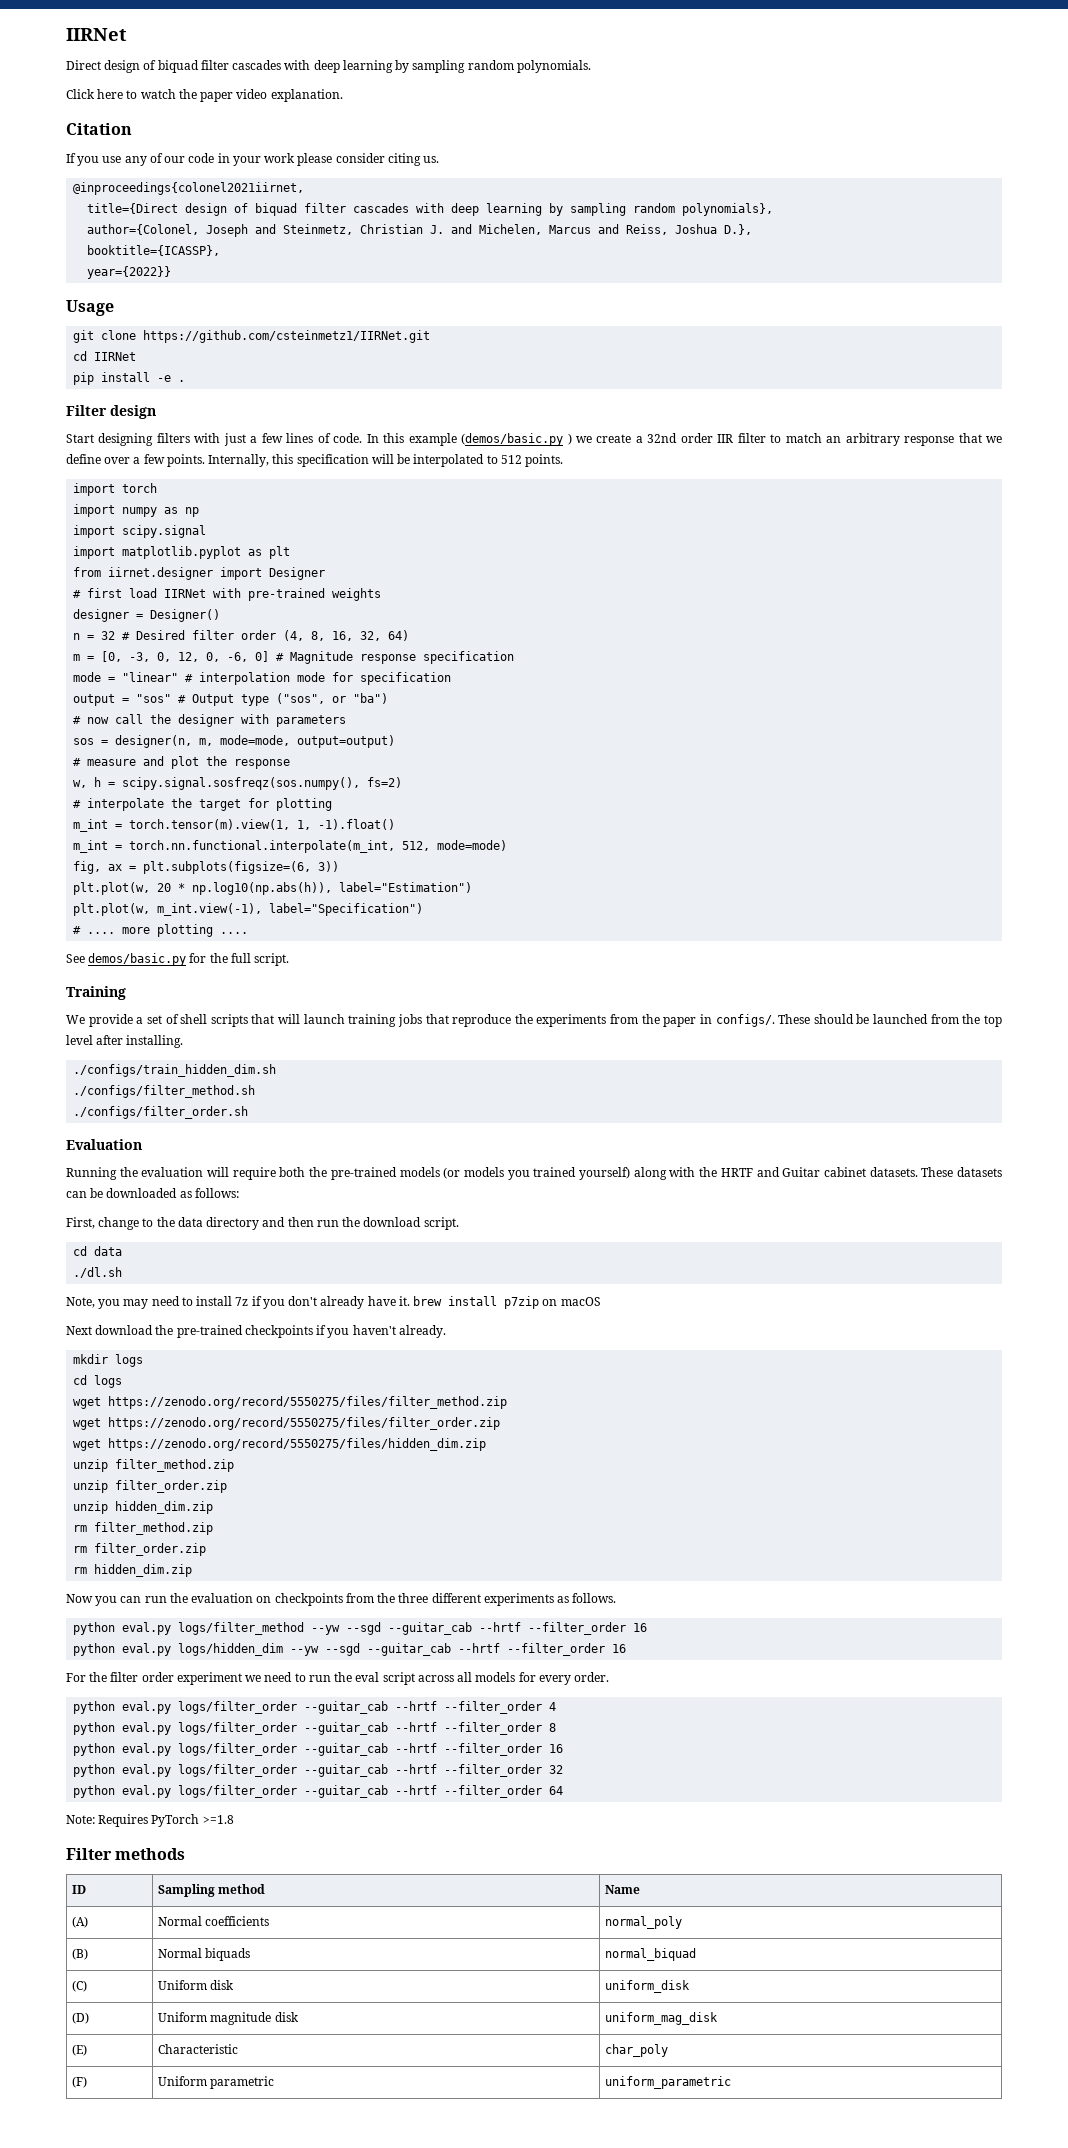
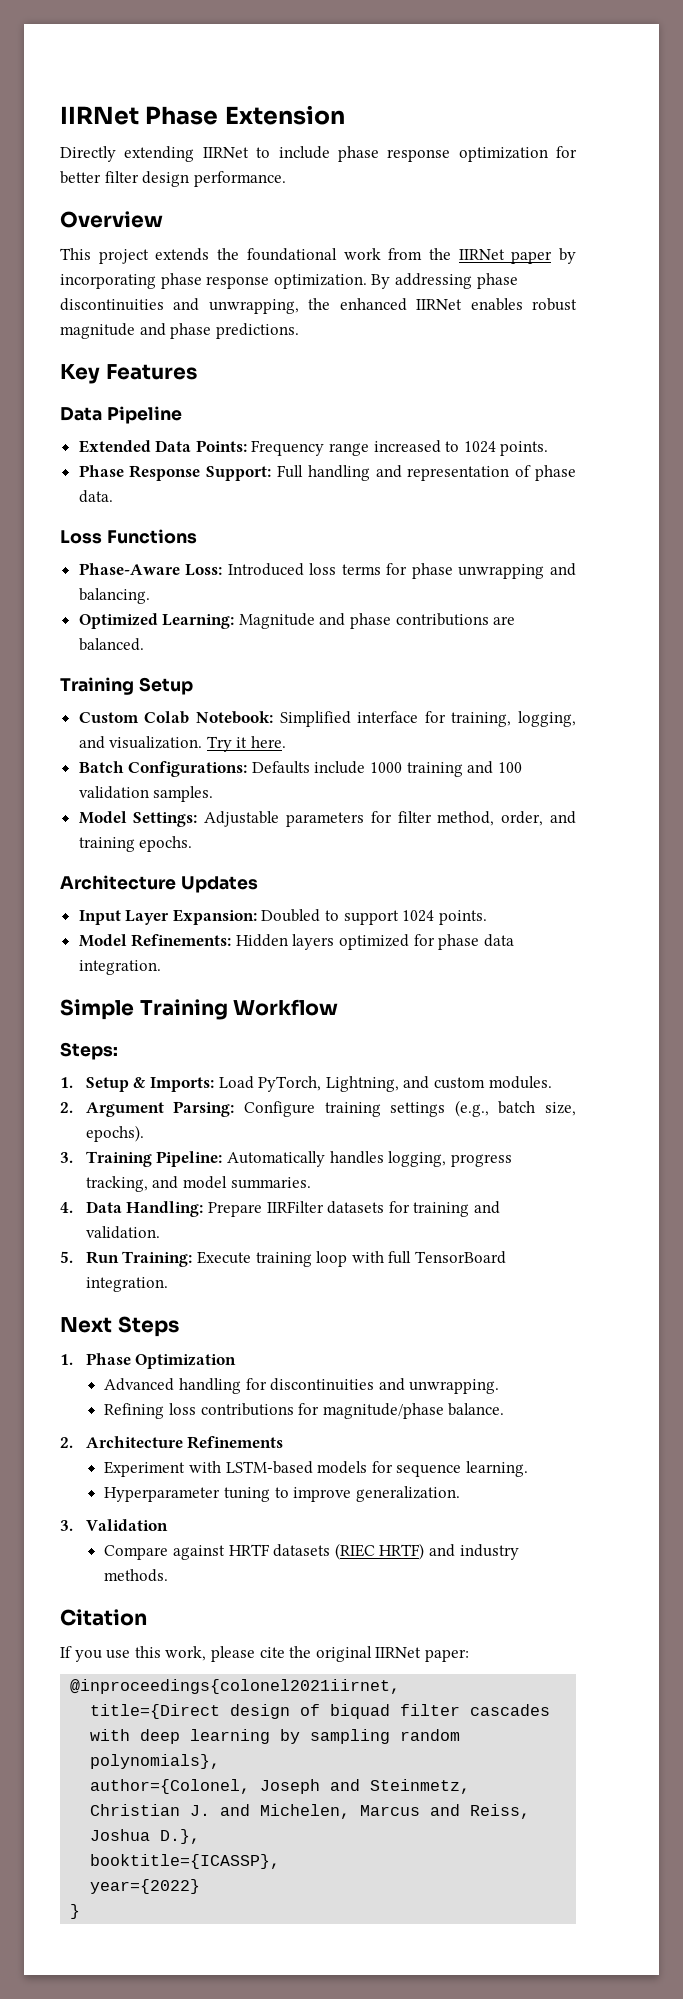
[66,28,127,41] [66,60,591,73] [66,89,343,102] [66,123,132,135] [66,153,440,166] IIRNet // Direct design of biquad filter cascades with deep learning by sampling random polynomials. // Click here to watch the paper video explanation. // Citation // If you use any of our code in your work please consider citing us. -> [60,105,345,125] [60,146,577,162] [60,171,286,187] [60,211,163,228] [60,248,576,264] [60,273,518,289] [60,298,577,314] [60,323,299,339] [60,364,197,384] [60,406,182,424] [78,440,549,456] [78,465,577,481] [78,490,113,503] [60,529,197,544] [78,563,577,579] [78,588,150,604] [78,613,516,629] [78,638,144,651] [60,677,193,695] [78,711,576,727] [78,736,287,752] [78,761,522,777] [78,786,214,802] [78,811,577,827] [78,836,193,852] [60,875,258,893] [78,909,487,925] [78,934,514,950] [78,960,161,975] [60,999,339,1020] [60,1042,118,1060] [60,1076,552,1092] [60,1100,576,1117] [85,1125,144,1142] [60,1151,512,1167] [85,1176,311,1192] [60,1201,500,1217] [85,1226,160,1239] [60,1251,506,1267] [85,1277,168,1292] [60,1316,179,1337] [60,1353,237,1369] [104,1378,500,1394] [104,1403,505,1419] [60,1436,284,1449] [104,1461,529,1477] [104,1486,460,1502] [60,1519,168,1531] [104,1543,519,1560] [104,1569,169,1582] [60,1609,147,1626] [60,1646,469,1662] IIRNet Phase Extension // Directly extending IIRNet to include phase response optimization for better filter design performance. // Overview // This project extends the foundational work from the IIRNet paper by incorporating phase response optimization. By addressing phase discontinuities and unwrapping, the enhanced IIRNet enables robust magnitude and phase predictions. // Key Features // Data Pipeline // Extended Data Points: Frequency range increased to 1024 points. // Phase Response Support: Full handling and representation of phase data. // Loss Functions // Phase-Aware Loss: Introduced loss terms for phase unwrapping and balancing. // Optimized Learning: Magnitude and phase contributions are balanced. // Training Setup // Custom Colab Notebook: Simplified interface for training, logging, and visualization. Try it here. // Batch Configurations: Defaults include 1000 training and 100 validation samples. // Model Settings: Adjustable parameters for filter method, order, and training epochs. // Architecture Updates // Input Layer Expansion: Doubled to support 1024 points. // Model Refinements: Hidden layers optimized for phase data integration. // Simple Training Workflow // Steps: // 1. Setup & Imports: Load PyTorch, Lightning, and custom modules. // 2. Argument Parsing: Configure training settings (e.g., batch size, epochs). // 3. Training Pipeline: Automatically handles logging, progress tracking, and model summaries. // 4. Data Handling: Prepare IIRFilter datasets for training and validation. // 5. Run Training: Execute training loop with full TensorBoard integration. // Next Steps // 1. Phase Optimization // Advanced handling for discontinuities and unwrapping. // Refining loss contributions for magnitude/phase balance. // 2. Architecture Refinements // Experiment with LSTM-based models for sequence learning. // Hyperparameter tuning to improve generalization. // 3. Validation // Compare against HRTF datasets (RIEC HRTF) and industry methods. // Citation // If you use this work, please cite the original IIRNet paper:
[87,266,172,279] [66,300,114,316] [73,330,431,343] [73,351,137,361] [73,372,186,385] [66,405,156,419] [66,433,1002,446] [66,454,564,467] [73,483,158,496] [73,504,200,517] [73,525,207,538] [73,546,291,559] [73,567,326,580] [73,588,382,601] [73,609,221,622] [73,630,410,641] [73,651,515,664] [73,672,452,685] [73,693,389,706] [73,714,347,727] [73,735,396,748] [73,756,291,769] [73,777,403,790] [73,798,333,811] [73,819,396,832] [73,840,508,853] [73,861,340,874] [73,882,473,895] [73,903,424,916] [73,924,249,937] [66,953,290,966] [66,986,126,1000] [66,1014,1003,1027] [66,1035,184,1048] [73,1064,277,1077] [73,1085,256,1098] [73,1106,249,1119] [66,1139,142,1150] [66,1167,1002,1180] [66,1188,239,1198] [66,1217,459,1230] [73,1246,123,1256] [73,1267,123,1278] [66,1296,601,1309] [66,1325,446,1338] [73,1354,144,1367] [73,1375,123,1388] [73,1396,508,1409] [73,1417,501,1430] [73,1438,487,1451] [73,1459,235,1472] [73,1480,228,1493] [73,1501,214,1514] [73,1522,214,1535] [73,1543,207,1556] [73,1564,193,1577] [66,1593,617,1606] [73,1622,648,1635] [73,1643,627,1656] [66,1672,610,1685] [73,1701,557,1714] [73,1722,557,1735] [73,1743,564,1756] [73,1764,564,1777] [73,1785,564,1798] [66,1814,234,1827] [66,1848,186,1860] [72,1885,87,1894] [158,1884,266,1897] [605,1885,641,1894] [72,1916,89,1928] [158,1916,270,1926] [605,1916,683,1929] [72,1948,89,1960] [158,1948,251,1961] [605,1948,697,1961] [72,1980,88,1992] [158,1980,235,1990] [605,1980,691,1993] [72,2012,90,2024] [158,2012,299,2025] [605,2012,719,2025] [72,2044,88,2056] [158,2044,239,2054] [605,2044,669,2057] [72,2076,88,2088] [158,2076,275,2089] [605,2076,732,2089] year={2022}} // Usage // git clone https://github.com/csteinmetz1/IIRNet.git // cd IIRNet // pip install -e . // Filter design // Start designing filters with just a few lines of code. In this example (demos/basic.py ) we create a 32nd order IIR filter to match an arbitrary response that we define over a few points. Internally, this specification will be interpolated to 512 points. // import torch // import numpy as np // import scipy.signal // import matplotlib.pyplot as plt // from iirnet.designer import Designer // # first load IIRNet with pre-trained weights // designer = Designer() // n = 32 # Desired filter order (4, 8, 16, 32, 64) // m = [0, -3, 0, 12, 0, -6, 0] # Magnitude response specification // mode = "linear" # interpolation mode for specification // output = "sos" # Output type ("sos", or "ba") // # now call the designer with parameters // sos = designer(n, m, mode=mode, output=output) // # measure and plot the response // w, h = scipy.signal.sosfreqz(sos.numpy(), fs=2) // # interpolate the target for plotting // m_int = torch.tensor(m).view(1, 1, -1).float() // m_int = torch.nn.functional.interpolate(m_int, 512, mode=mode) // fig, ax = plt.subplots(figsize=(6, 3)) // plt.plot(w, 20 * np.log10(np.abs(h)), label="Estimation") // plt.plot(w, m_int.view(-1), label="Specification") // # .... more plotting .... // See demos/basic.py for the full script. // Training // We provide a set of shell scripts that will launch training jobs that reproduce the experiments from the paper in configs/. These should be launched from the top level after installing. // ./configs/train_hidden_dim.sh // ./configs/filter_method.sh // ./configs/filter_order.sh // Evaluation // Running the evaluation will require both the pre-trained models (or models you trained yourself) along with the HRTF and Guitar cabinet datasets. These datasets can be downloaded as follows: // First, change to the data directory and then run the download script. // cd data // ./dl.sh // Note, you may need to install 7z if you don't already have it. brew install p7zip on macOS // Next download the pre-trained checkpoints if you haven't already. // mkdir logs // cd logs // wget https://zenodo.org/record/5550275/files/filter_method.zip // wget https://zenodo.org/record/5550275/files/filter_order.zip // wget https://zenodo.org/record/5550275/files/hidden_dim.zip // unzip filter_method.zip // unzip filter_order.zip // unzip hidden_dim.zip // rm filter_method.zip // rm filter_order.zip // rm hidden_dim.zip // Now you can run the evaluation on checkpoints from the three different experiments as follows. // python eval.py logs/filter_method --yw --sgd --guitar_cab --hrtf --filter_order 16 // python eval.py logs/hidden_dim --yw --sgd --guitar_cab --hrtf --filter_order 16 // For the filter order experiment we need to run the eval script across all models for every order. // python eval.py logs/filter_order --guitar_cab --hrtf --filter_order 4 // python eval.py logs/filter_order --guitar_cab --hrtf --filter_order 8 // python eval.py logs/filter_order --guitar_cab --hrtf --filter_order 16 // python eval.py logs/filter_order --guitar_cab --hrtf --filter_order 32 // python eval.py logs/filter_order --guitar_cab --hrtf --filter_order 64 // Note: Requires PyTorch >=1.8 // Filter methods // ID | Sampling method | Name // (A) | Normal coefficients | normal_poly // (B) | Normal biquads | normal_biquad // (C) | Uniform disk | uniform_disk // (D) | Uniform magnitude disk | uniform_mag_disk // (E) | Characteristic | char_poly // (F) | Uniform parametric | uniform_parametric -> [90,1879,201,1894] [70,1904,81,1919] year={2022} // }

